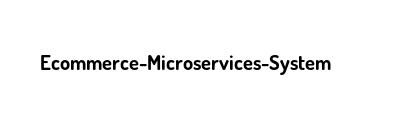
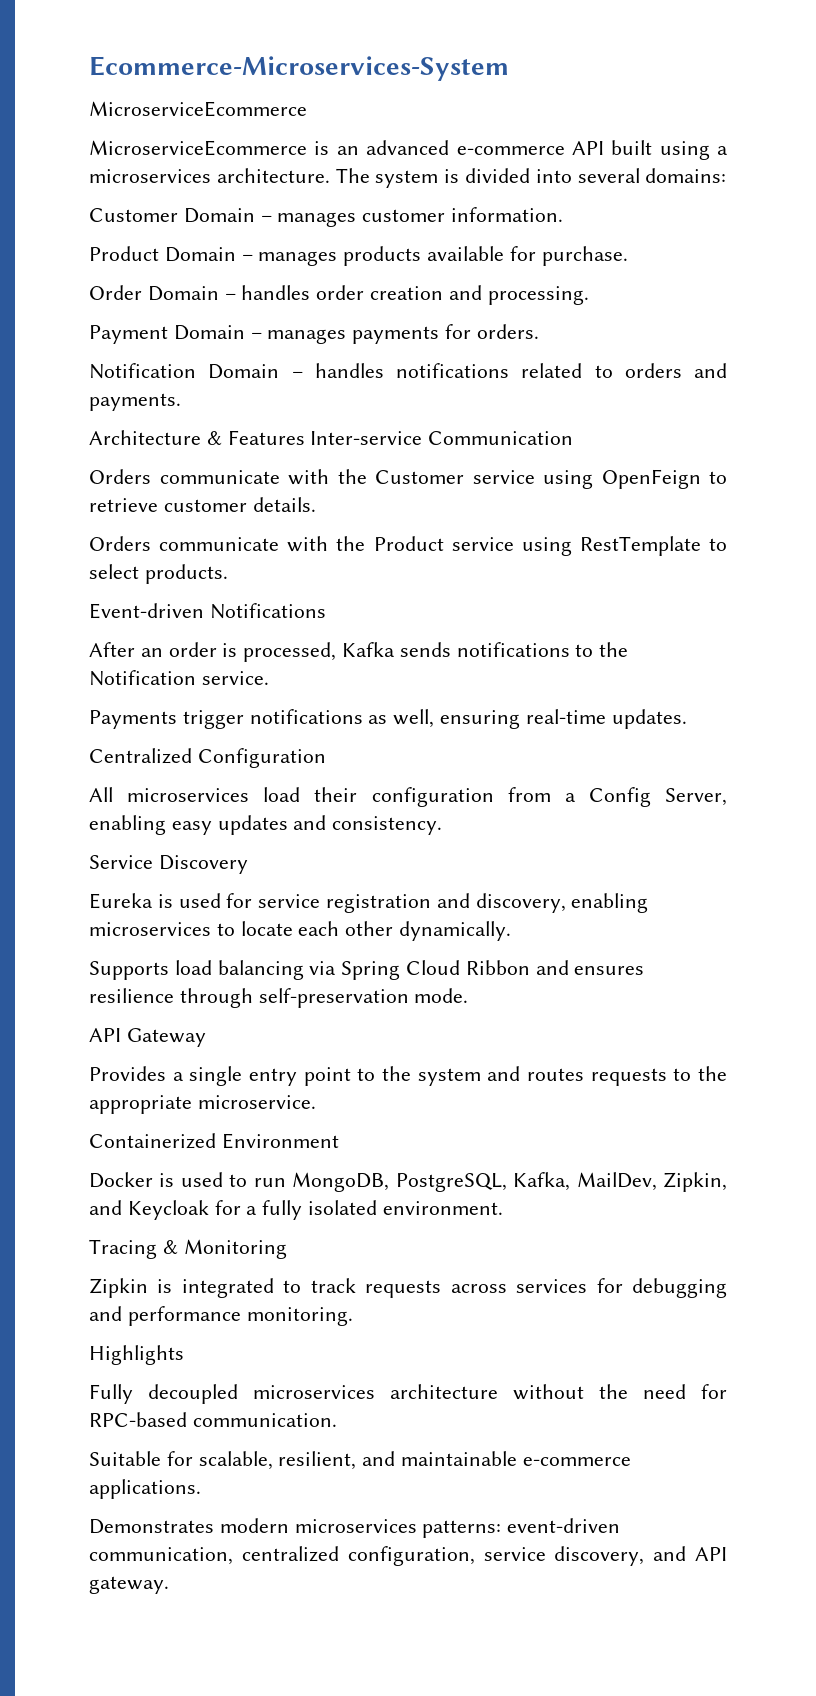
(331, 65) none -> [89,101,307,117] [89,140,728,160] [89,168,727,188] [89,207,564,227] [89,246,628,266] [89,285,589,305] [89,324,539,344] [89,363,727,379] [89,393,181,411] [89,430,574,445] [89,469,727,489] [89,497,316,512] [89,536,727,556] [89,564,228,584] [89,603,326,619] [89,642,629,662] [89,670,269,686] [89,709,687,729] [89,748,326,768] [89,787,727,807] [89,815,443,835] [89,855,248,874] [89,893,649,913] [89,921,512,941] [89,960,645,980] [89,988,469,1008] [89,1028,206,1047] [89,1066,727,1086] [89,1095,316,1114] [89,1133,339,1149] [89,1172,728,1192] [89,1200,503,1220] [89,1239,287,1259] [89,1278,728,1298] [89,1306,353,1326] [89,1345,184,1365] [89,1384,727,1404] [89,1412,337,1427] [89,1451,631,1470] [89,1479,201,1499] [89,1518,621,1538] [89,1546,727,1566] [89,1576,169,1594] // MicroserviceEcommerce // MicroserviceEcommerce is an advanced e-commerce API built using a microservices architecture. The system is divided into several domains: // Customer Domain – manages customer information. // Product Domain – manages products available for purchase. // Order Domain – handles order creation and processing. // Payment Domain – manages payments for orders. // Notification Domain – handles notifications related to orders and payments. // Architecture & Features Inter-service Communication // Orders communicate with the Customer service using OpenFeign to retrieve customer details. // Orders communicate with the Product service using RestTemplate to select products. // Event-driven Notifications // After an order is processed, Kafka sends notifications to the Notification service. // Payments trigger notifications as well, ensuring real-time updates. // Centralized Configuration // All microservices load their configuration from a Config Server, enabling easy updates and consistency. // Service Discovery // Eureka is used for service registration and discovery, enabling microservices to locate each other dynamically. // Supports load balancing via Spring Cloud Ribbon and ensures resilience through self-preservation mode. // API Gateway // Provides a single entry point to the system and routes requests to the appropriate microservice. // Containerized Environment // Docker is used to run MongoDB, PostgreSQL, Kafka, MailDev, Zipkin, and Keycloak for a fully isolated environment. // Tracing & Monitoring // Zipkin is integrated to track requests across services for debugging and performance monitoring. // Highlights // Fully decoupled microservices architecture without the need for RPC-based communication. // Suitable for scalable, resilient, and maintainable e-commerce applications. // Demonstrates modern microservices patterns: event-driven communication, centralized configuration, service discovery, and API gateway.

